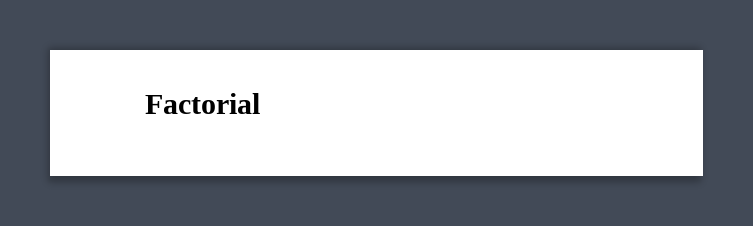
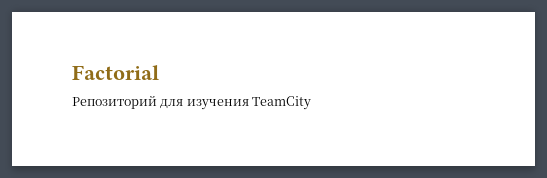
(260, 103) none -> [72,95,312,110] // Репозиторий для изучения TeamCity

